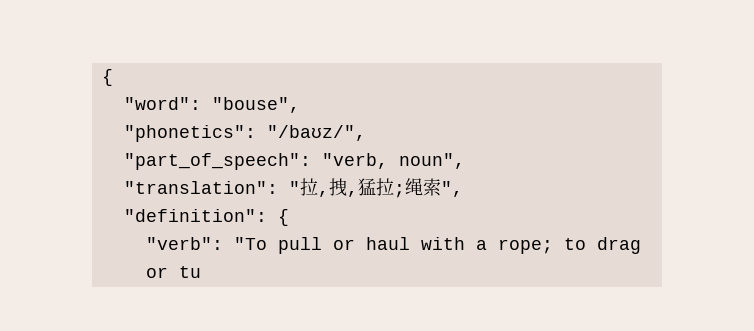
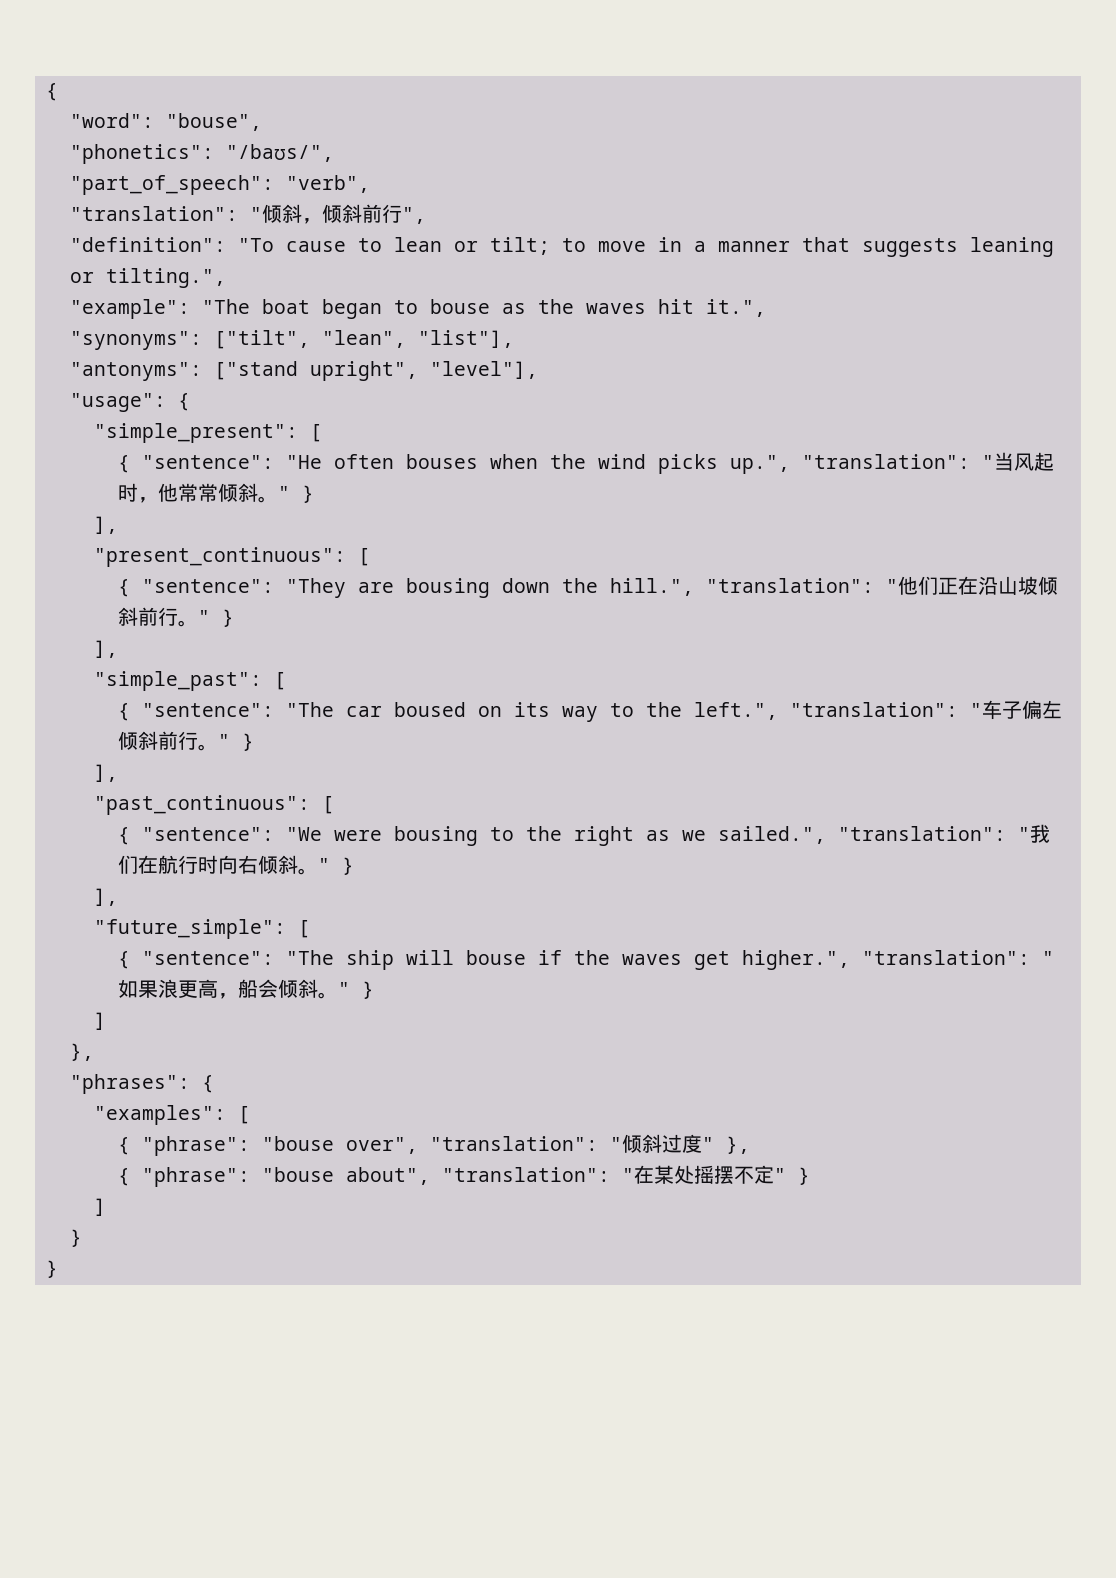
[267,125,367,141] "/baʊz/", -> [226,144,335,162] "/baʊs/",
[322,153,466,169] [124,178,464,198] [124,209,290,226] [146,237,642,254] [146,266,202,278] "verb, noun", // "translation": "拉,拽,猛拉;绳索", // "definition": { // "verb": "To pull or haul with a rope; to drag or tu -> [286,175,371,193] [70,204,427,224] [70,237,1055,257] [70,268,227,288] [70,299,767,319] [70,330,515,350] [70,361,539,381] [70,393,191,412] [94,423,323,443] [118,452,1055,474] [118,483,315,503] [94,516,119,534] [94,547,371,567] [118,576,1059,598] [118,607,235,627] [94,640,119,658] [94,671,287,691] [118,700,1063,722] [118,731,255,751] [94,764,119,782] [94,795,335,815] [118,824,1051,846] [118,855,355,875] [94,888,119,906] [94,919,311,939] [118,950,1055,970] [118,979,375,999] [94,1012,107,1030] [70,1043,95,1061] [70,1074,215,1094] [94,1105,251,1125] [118,1134,751,1156] [118,1165,811,1187] [94,1198,107,1216] [70,1229,83,1247] [46,1260,59,1278] "verb", // "translation": "倾斜，倾斜前行", // "definition": "To cause to lean or tilt; to move in a manner that suggests leaning or tilting.", // "example": "The boat began to bouse as the waves hit it.", // "synonyms": ["tilt", "lean", "list"], // "antonyms": ["stand upright", "level"], // "usage": { // "simple_present": [ // { "sentence": "He often bouses when the wind picks up.", "translation": "当风起时，他常常倾斜。" } // ], // "present_continuous": [ // { "sentence": "They are bousing down the hill.", "translation": "他们正在沿山坡倾斜前行。" } // ], // "simple_past": [ // { "sentence": "The car boused on its way to the left.", "translation": "车子偏左倾斜前行。" } // ], // "past_continuous": [ // { "sentence": "We were bousing to the right as we sailed.", "translation": "我们在航行时向右倾斜。" } // ], // "future_simple": [ // { "sentence": "The ship will bouse if the waves get higher.", "translation": "如果浪更高，船会倾斜。" } // ] // }, // "phrases": { // "examples": [ // { "phrase": "bouse over", "translation": "倾斜过度" }, // { "phrase": "bouse about", "translation": "在某处摇摆不定" } // ] // } // }

